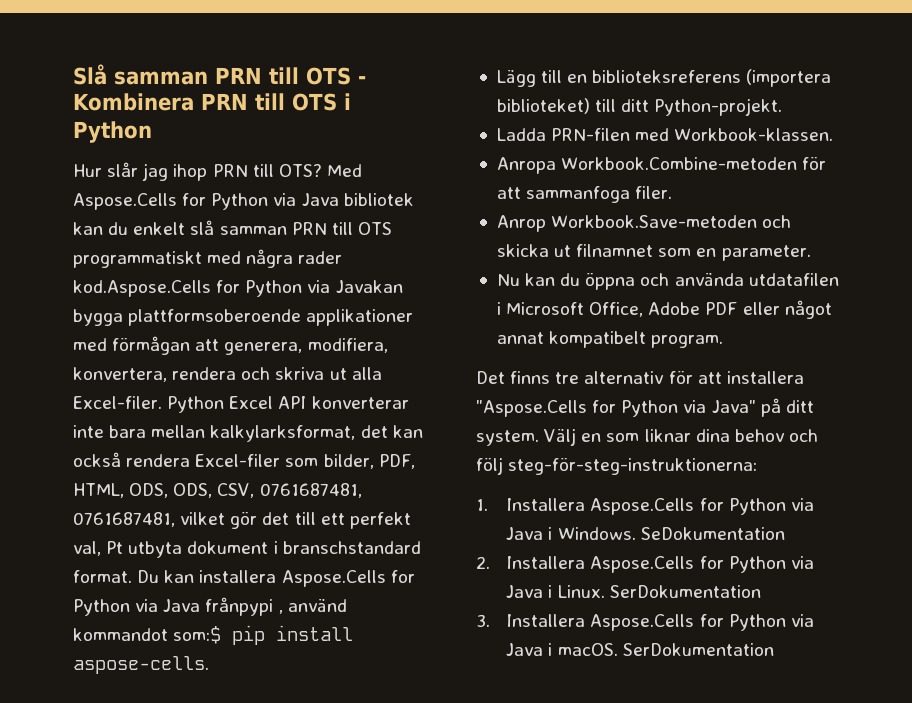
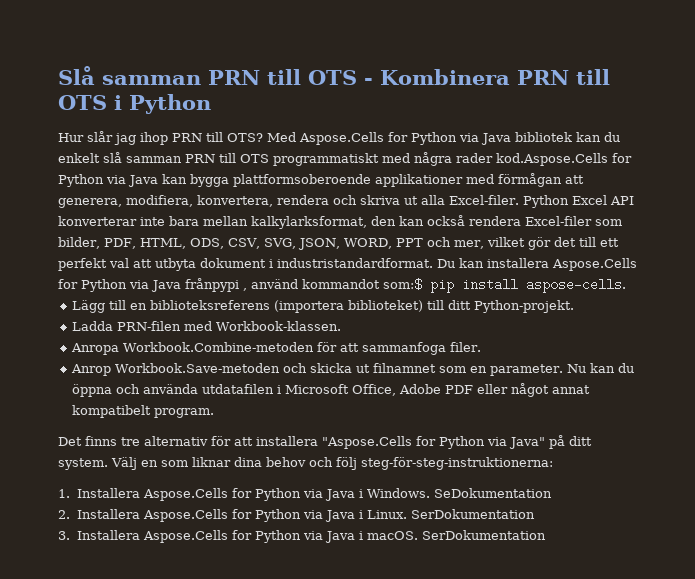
[335,280,403,293] Javakan -> [128,174,187,187] Java kan
[360,425,388,438] det -> [371,216,396,226] den
[173,483,362,498] [73,512,175,527] ODS, CSV, 0761687481, 0761687481, -> [227,237,484,250] CSV, SVG, JSON, WORD, PPT och mer,
[73,541,124,556] val, Pt -> [109,258,152,268] val att
[282,541,421,554] [73,570,132,583] branschstandard format. -> [277,258,433,268] industristandardformat.
(811, 253) // -> (564, 370) none

